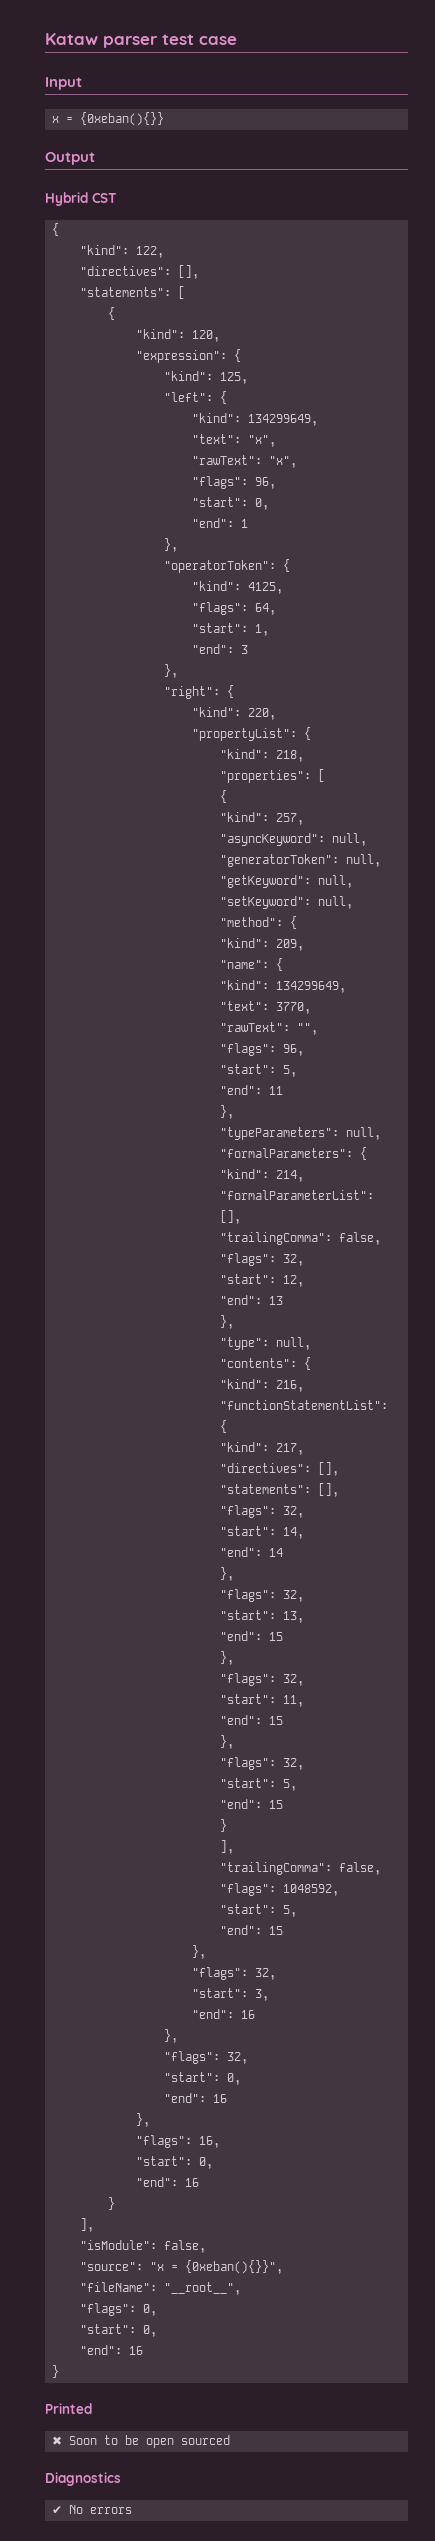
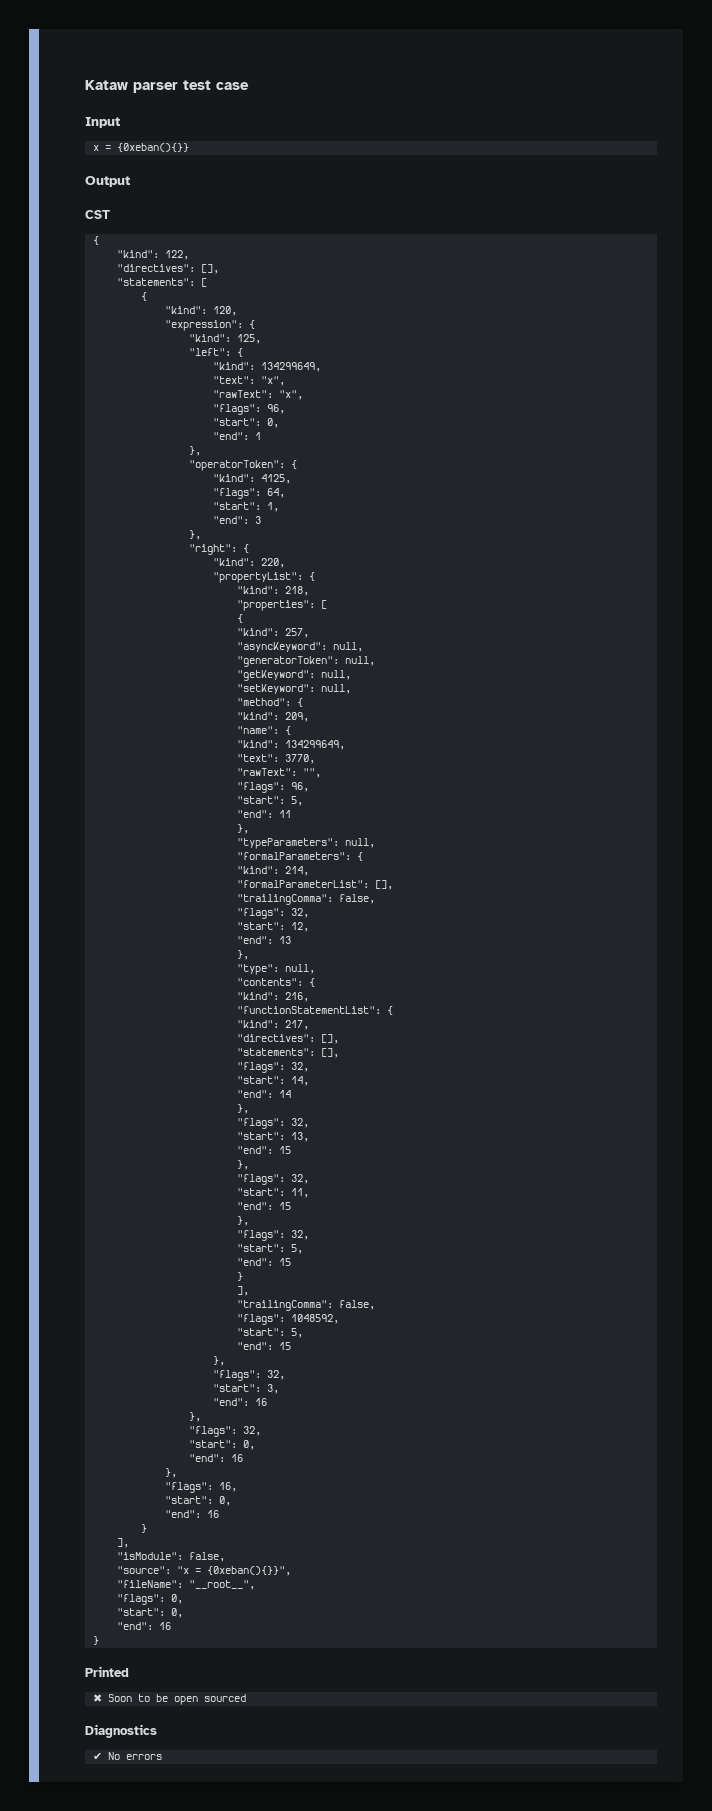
[45,192,88,206] Hybrid -> (130, 181) none

